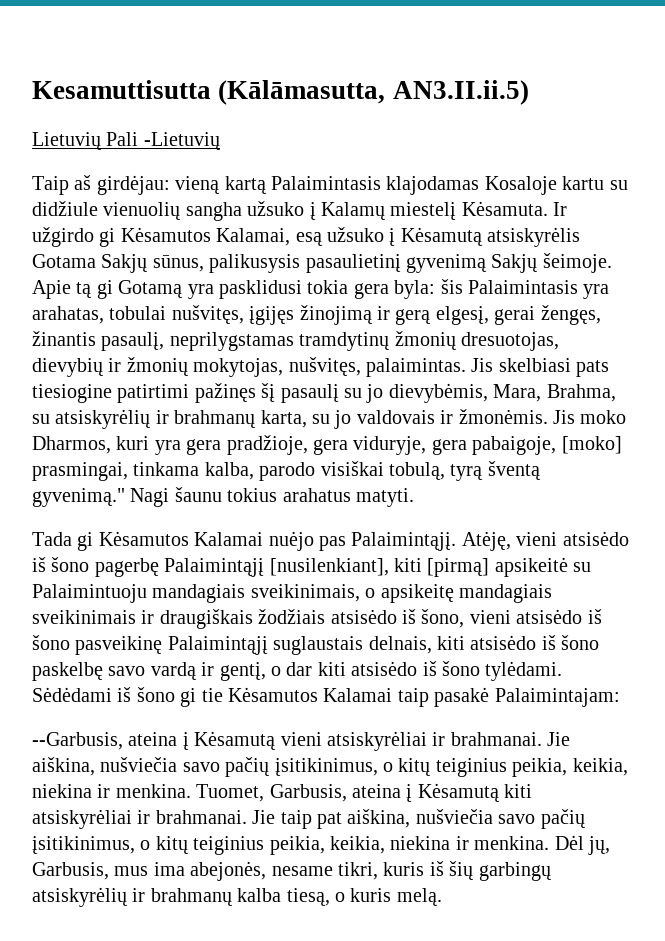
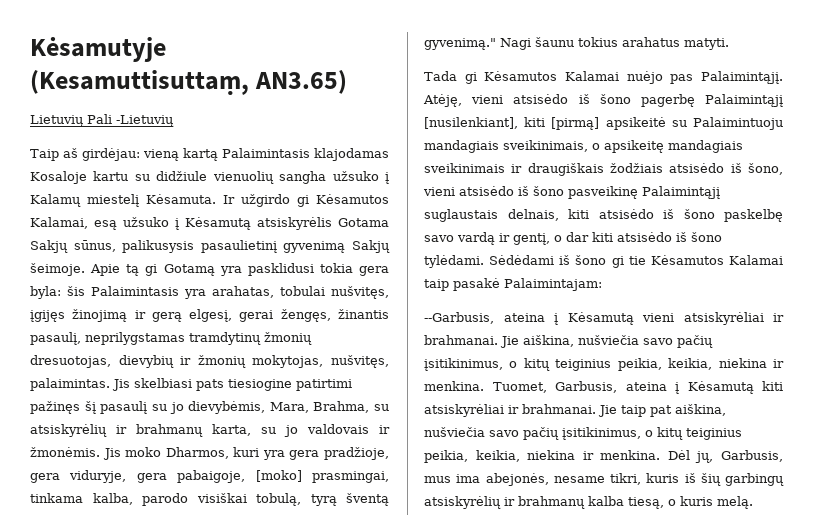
[32,80,529,105] Kesamuttisutta (Kālāmasutta, AN3.II.ii.5) -> [30,37,166,62] [30,70,348,95] Kėsamutyje (Kesamuttisuttaṃ, AN3.65)

